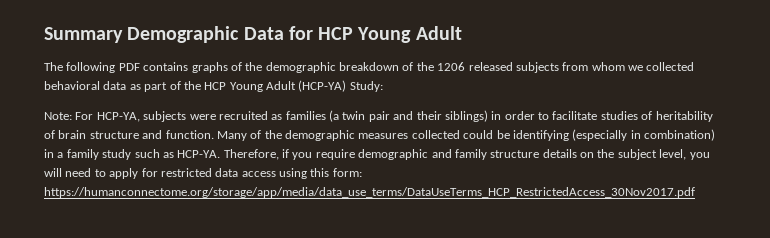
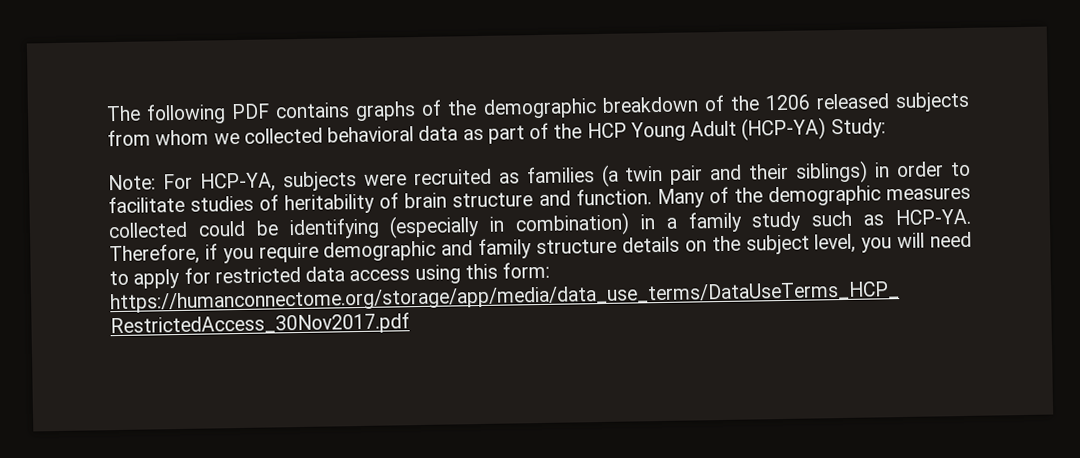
[44,26,462,43] Summary Demographic Data for HCP Young Adult // -> (106, 113) none

